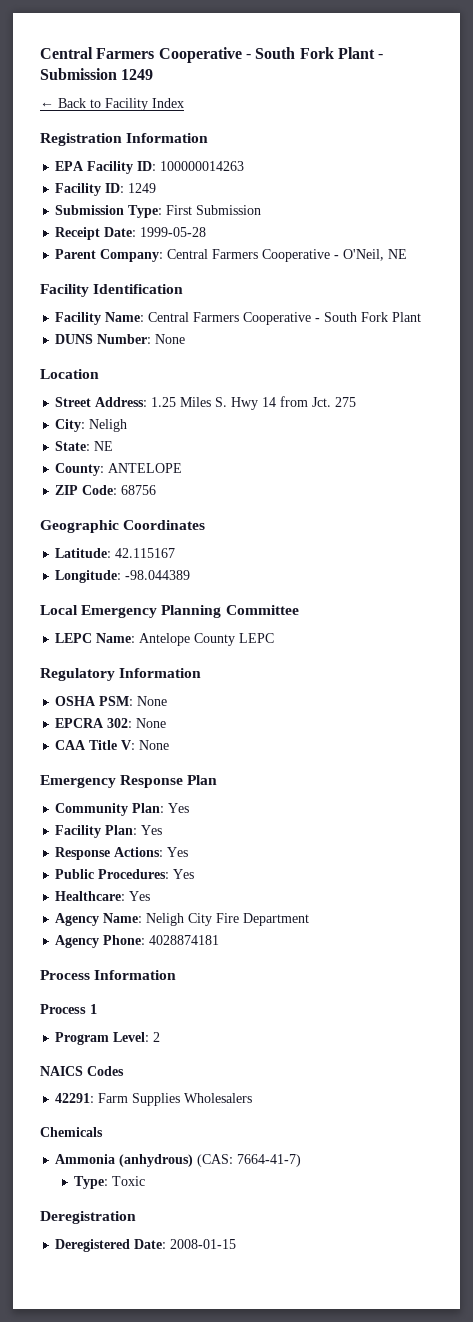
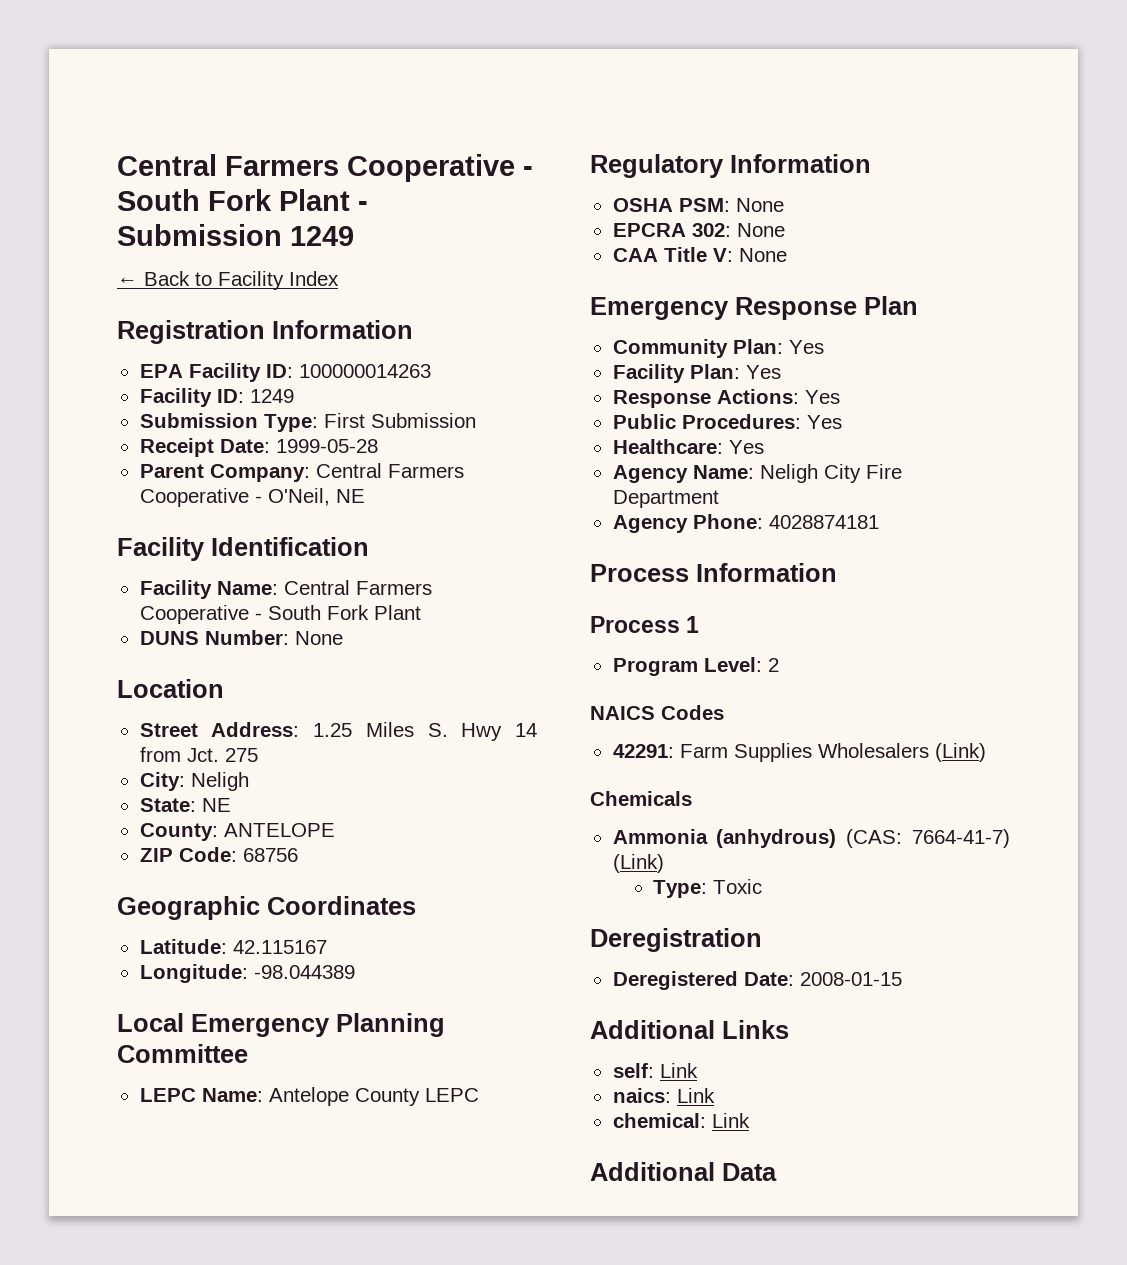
(253, 1098) none -> [934,743,986,762] (Link)
(302, 1160) none -> [612,854,664,873] (Link)
(237, 1244) none -> [590,1020,789,1039] [612,1063,698,1078] [612,1088,715,1103] [612,1113,750,1128] [590,1162,777,1181] // Additional Links // self: Link // naics: Link // chemical: Link // Additional Data

